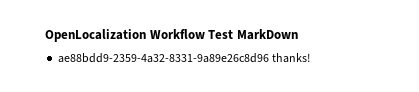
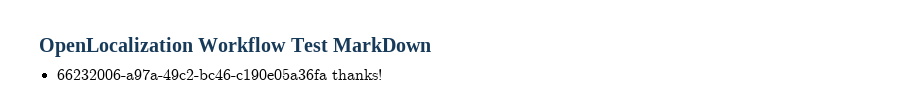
[58,53,270,63] ae88bdd9-2359-4a32-8331-9a89e26c8d96 -> [56,68,327,80] 66232006-a97a-49c2-bc46-c190e05a36fa

